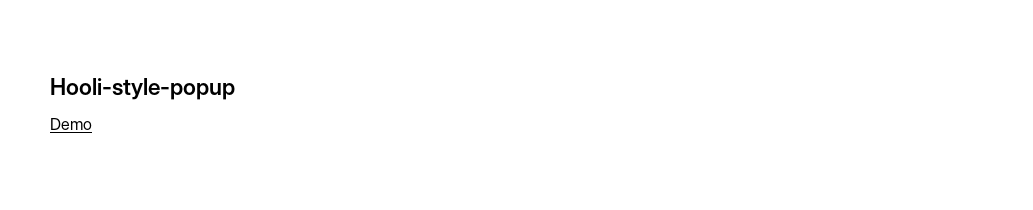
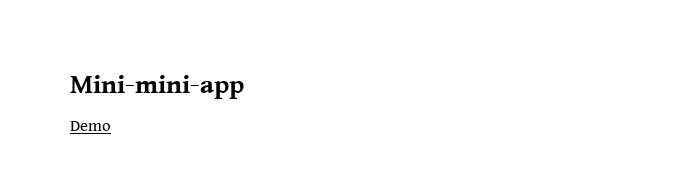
[50,78,235,100] Hooli-style-popup -> [70,75,244,99] Mini-mini-app

